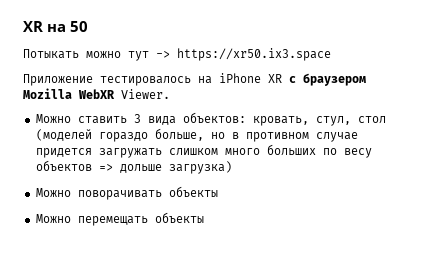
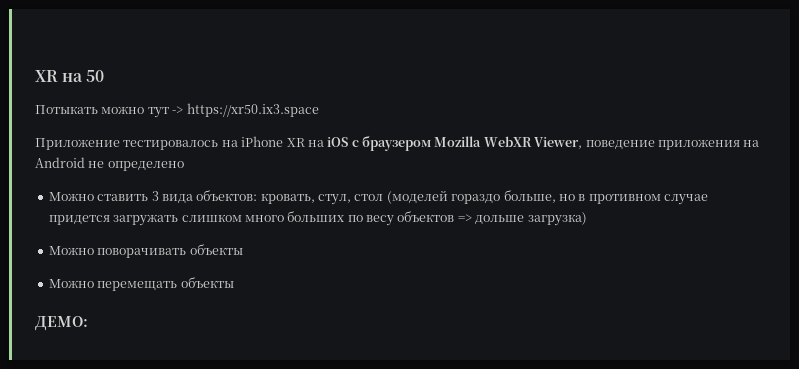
(282, 78) none -> [307,137,349,147] на iOS
[121,89,170,99] Viewer. -> [534,137,760,150] [35,157,184,171] Viewer, поведение приложения на Android не определено
(204, 217) none -> [35,316,88,331] // ДЕМО:

